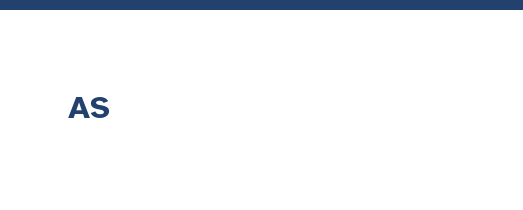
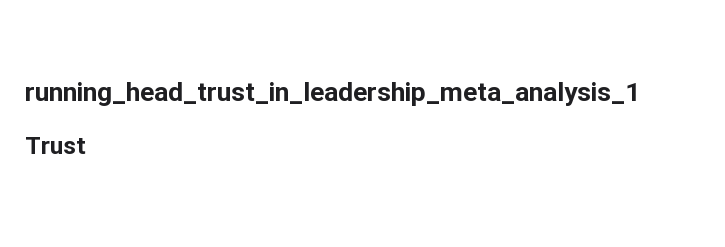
[68,97,110,118] AS -> [25,82,640,106] [25,137,86,154] running_head_trust_in_leadership_meta_analysis_1 // Trust

